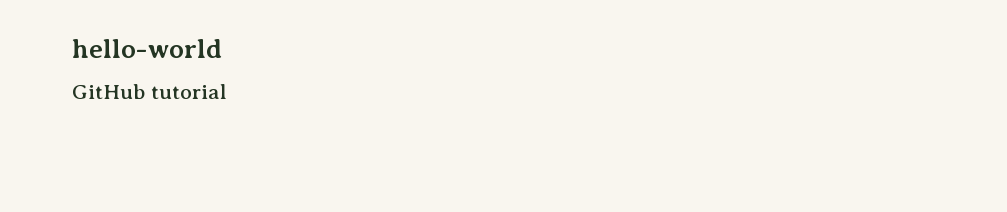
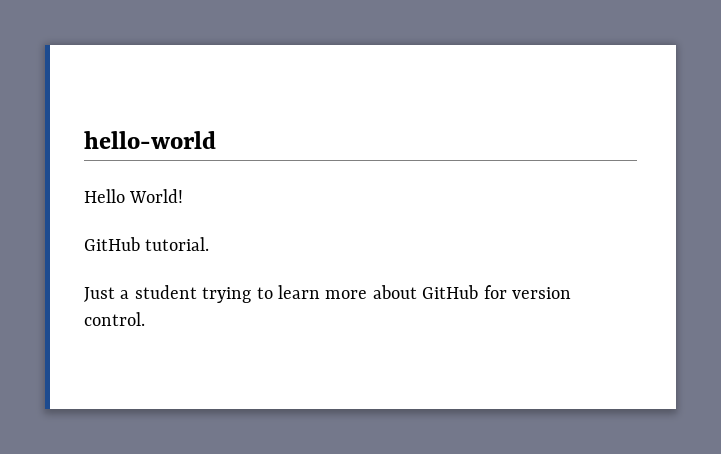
[72,84,227,99] // GitHub tutorial -> [84,189,184,203] [84,237,210,251] [84,285,571,303] [84,312,145,326] // Hello World! // GitHub tutorial. // Just a student trying to learn more about GitHub for version control.

